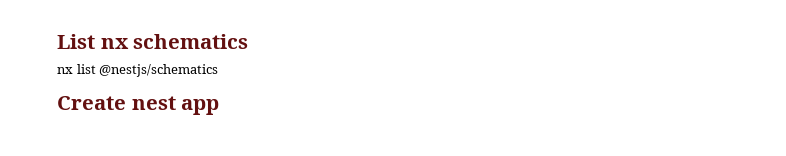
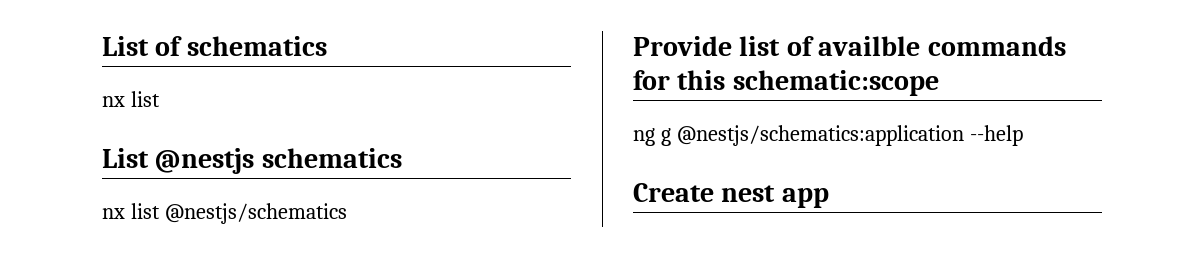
[57,34,249,49] [57,64,219,77] List nx schematics // nx list @nestjs/schematics -> [102,36,327,56] [102,91,160,107] [102,148,402,174] [102,203,347,224] [633,36,1066,56] [633,70,939,96] [633,125,1023,146] List of schematics // nx list // List @nestjs schematics // nx list @nestjs/schematics // Provide list of availble commands for this schematic:scope // ng g @nestjs/schematics:application --help

